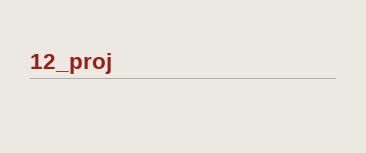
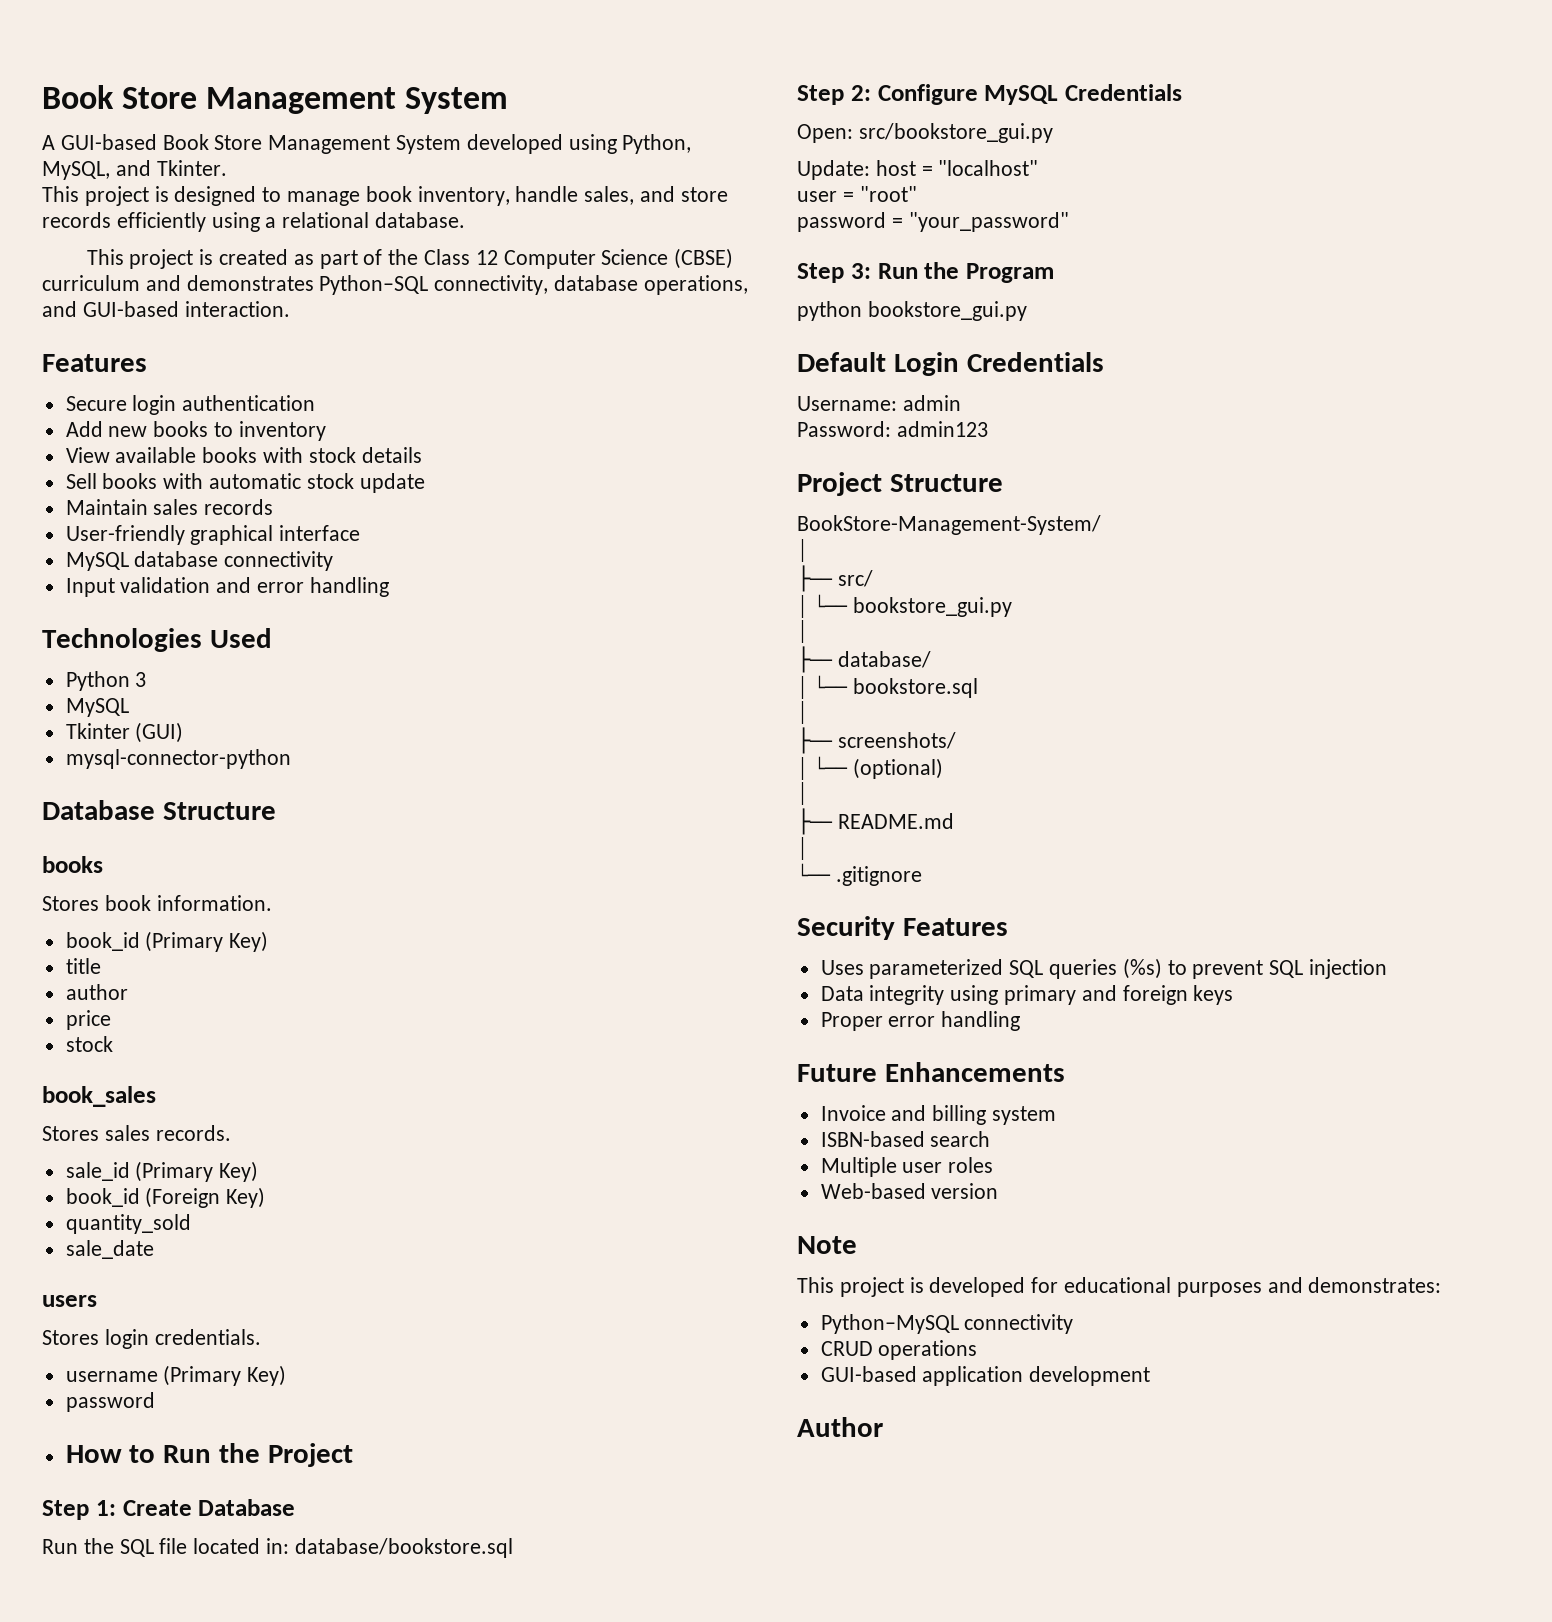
[30,53,112,74] 12_proj -> [42,85,509,114] [42,134,692,154] [42,160,227,180] [42,186,728,206] [42,212,466,232] [86,248,734,269] [42,275,748,295] [42,301,290,317] [42,354,147,372] [65,395,316,415] [65,421,326,441] [65,447,422,463] [65,473,425,493] [65,499,274,515] [65,525,361,545] [65,551,334,571] [65,577,389,597] [42,628,272,652] [65,671,147,691] [65,698,129,717] [65,722,184,743] [65,749,291,769] [42,800,276,820] [42,856,103,873] [42,895,272,911] [65,931,269,952] [65,958,101,974] [65,984,128,1000] [65,1010,111,1030] [65,1036,113,1052] [42,1086,156,1107] [42,1125,231,1141] [65,1161,259,1182] [65,1187,266,1208] [65,1214,191,1234] [65,1240,154,1259] [42,1295,97,1307] [42,1329,261,1349] [65,1365,287,1386] [65,1392,155,1412] [65,1443,353,1467] [42,1499,296,1520] [42,1538,513,1558] [797,84,1182,105] [797,123,1053,143] [797,160,1039,180] [797,186,917,202] [797,212,1069,232] [797,262,1054,283] [797,301,1027,321] [797,352,1104,376] [797,395,961,411] [797,421,988,437] [797,472,1003,496] [797,515,1101,535] [797,539,808,562] [797,565,873,592] [797,594,1012,618] [797,620,808,643] [797,646,931,673] [797,675,978,699] [797,701,808,724] [797,727,956,754] [797,756,943,780] [797,782,808,805] [797,808,954,835] [797,837,808,860] [797,863,922,886] [797,916,1008,940] [820,958,1388,979] [820,985,1234,1005] [820,1011,1021,1031] [797,1062,1065,1082] [820,1105,1057,1125] [820,1131,991,1147] [820,1157,994,1177] [820,1183,999,1199] [797,1236,857,1254] [797,1277,1442,1297] [820,1314,1074,1334] [820,1340,978,1360] [820,1366,1151,1386] [797,1417,883,1437] Book Store Management System // A GUI-based Book Store Management System developed using Python, MySQL, and Tkinter. // This project is designed to manage book inventory, handle sales, and store records efficiently using a relational database. // This project is created as part of the Class 12 Computer Science (CBSE) curriculum and demonstrates Python–SQL connectivity, database operations, and GUI-based interaction. // Features // Secure login authentication // Add new books to inventory // View available books with stock details // Sell books with automatic stock update // Maintain sales records // User-friendly graphical interface // MySQL database connectivity // Input validation and error handling // Technologies Used // Python 3 // MySQL // Tkinter (GUI) // mysql-connector-python // Database Structure // books // Stores book information. // book_id (Primary Key) // title // author // price // stock // book_sales // Stores sales records. // sale_id (Primary Key) // book_id (Foreign Key) // quantity_sold // sale_date // users // Stores login credentials. // username (Primary Key) // password // How to Run the Project // Step 1: Create Database // Run the SQL file located in: database/bookstore.sql // Step 2: Configure MySQL Credentials // Open: src/bookstore_gui.py // Update: host = "localhost" // user = "root" // password = "your_password" // Step 3: Run the Program // python bookstore_gui.py // Default Login Credentials // Username: admin // Password: admin123 // Project Structure // BookStore-Management-System/ // │ // ├── src/ // │ └── bookstore_gui.py // │ // ├── database/ // │ └── bookstore.sql // │ // ├── screenshots/ // │ └── (optional) // │ // ├── README.md // │ // └── .gitignore // Security Features // Uses parameterized SQL queries (%s) to prevent SQL injection // Data integrity using primary and foreign keys // Proper error handling // Future Enhancements // Invoice and billing system // ISBN-based search // Multiple user roles // Web-based version // Note // This project is developed for educational purposes and demonstrates: // Python–MySQL connectivity // CRUD operations // GUI-based application development // Author

